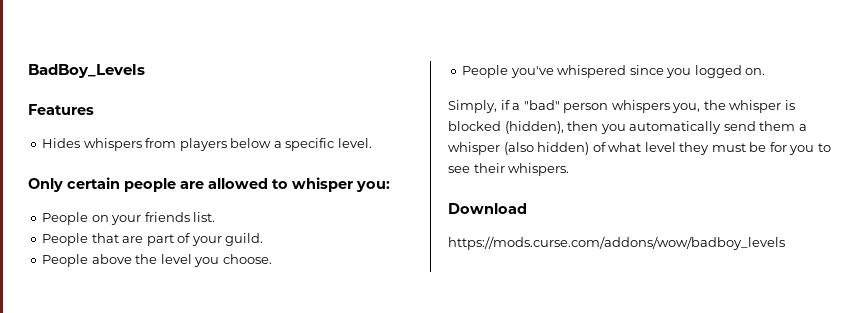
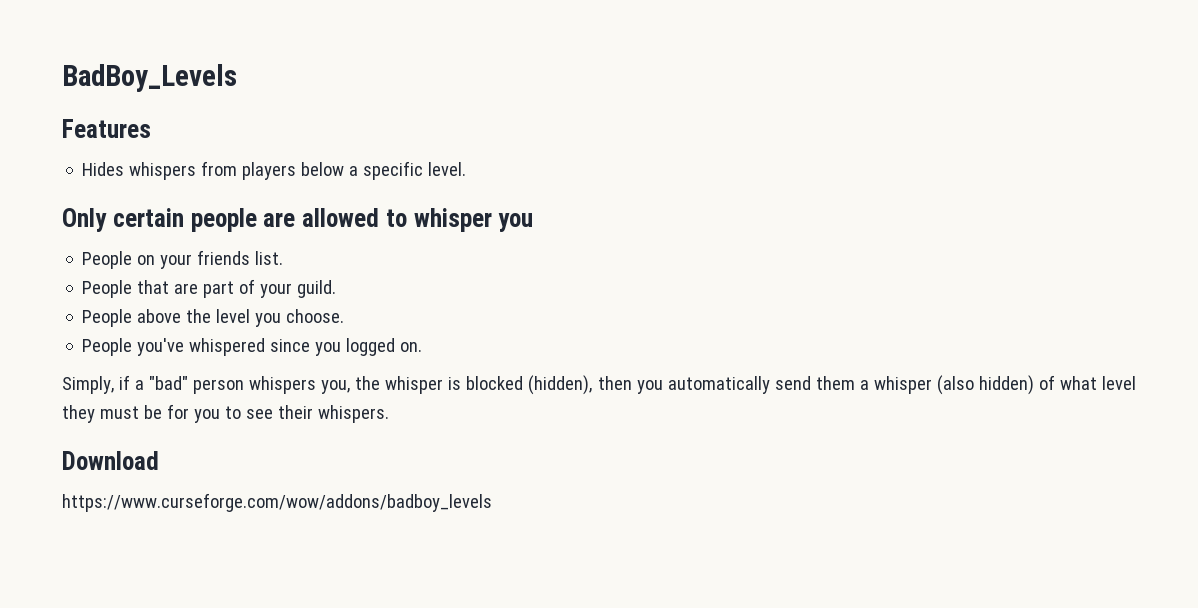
[356,181,390,192] you: -> [498,213,534,232] you
[448,236,785,250] https://mods.curse.com/addons/wow/badboy_levels -> [62,493,492,512] https://www.curseforge.com/wow/addons/badboy_levels

